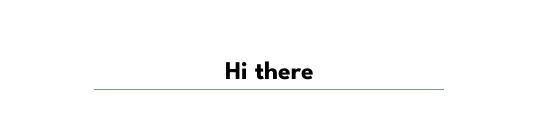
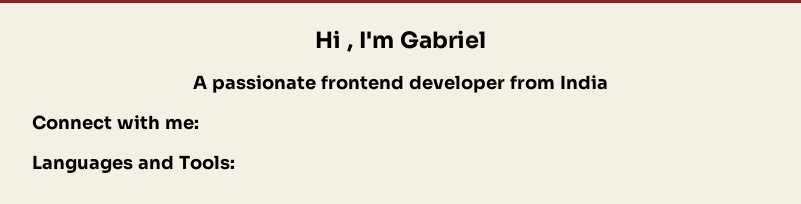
[254,61,314,80] there -> [346,30,487,52] [193,75,608,93] [32,115,199,130] [32,155,235,173] , I'm Gabriel // A passionate frontend developer from India // Connect with me: // Languages and Tools:

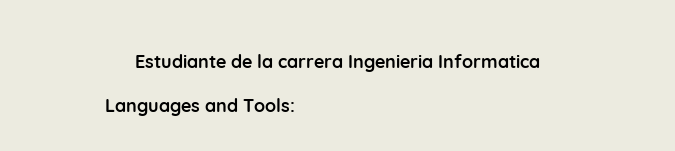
[314,30,487,52] [193,75,608,93] [32,115,199,130] Hi , I'm Gabriel // A passionate frontend developer from India // Connect with me: -> [135,54,540,72] Estudiante de la carrera Ingenieria Informatica

